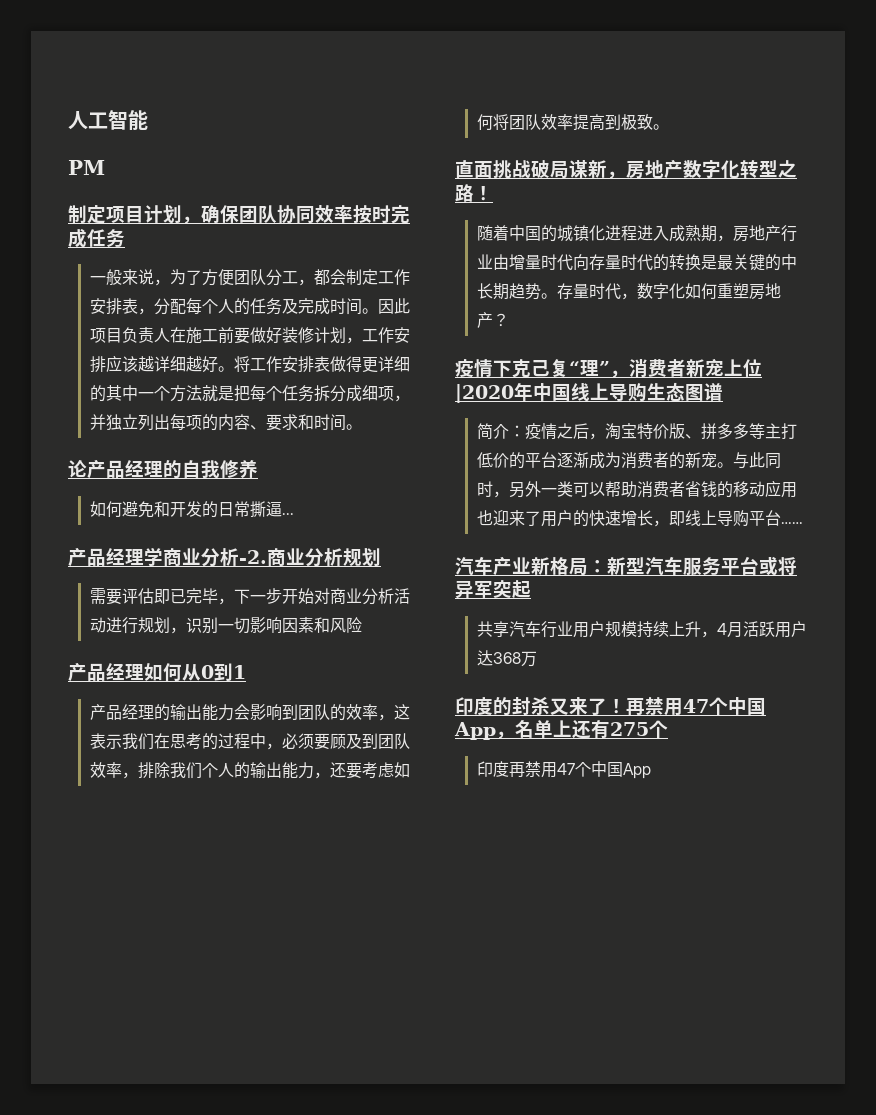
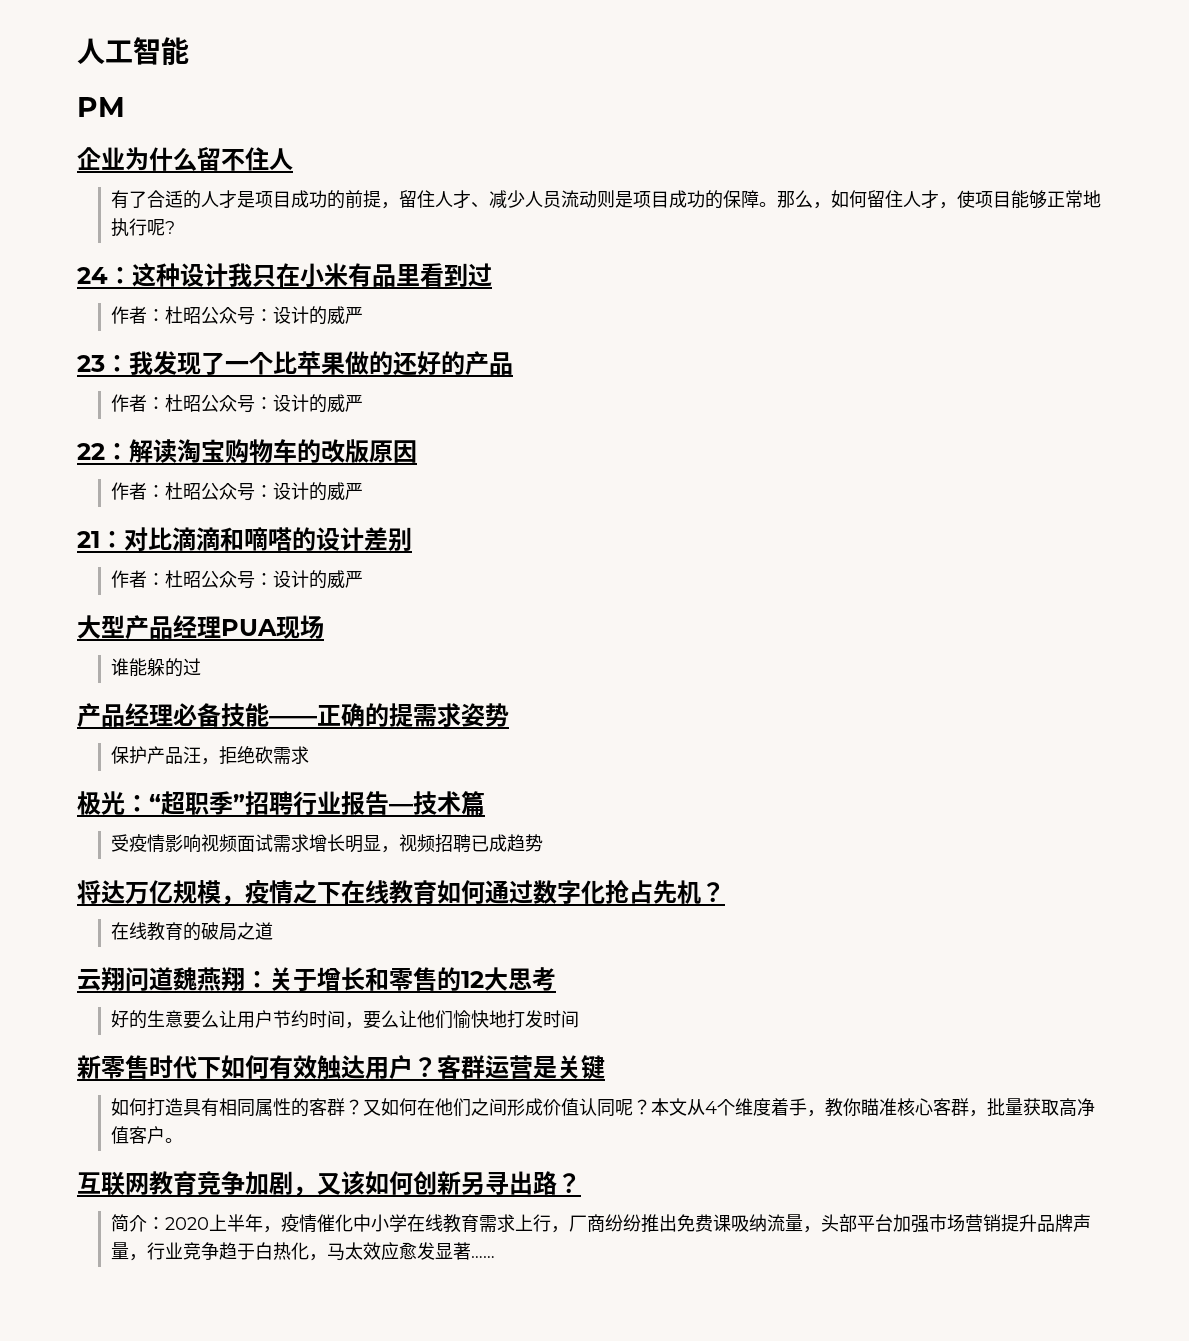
[68,204,410,224] [68,228,125,248] [89,269,410,286] [89,298,410,315] [89,327,410,344] [89,355,410,373] [89,385,410,402] [89,414,362,431] [68,460,258,479] [89,501,294,518] [68,547,381,567] [89,588,410,605] [89,617,362,634] [68,663,246,682] [89,704,410,721] [89,733,410,750] [89,762,410,779] [476,114,669,131] [455,160,797,179] [455,184,493,202] [476,225,797,242] [476,254,797,271] [476,283,781,300] [476,312,509,328] [455,358,762,378] [455,382,723,403] [476,423,797,440] [476,452,781,469] [476,480,797,498] [476,510,803,527] [455,556,797,576] [455,580,531,599] [476,621,807,638] [476,650,537,667] [455,696,766,716] [454,720,668,740] [476,761,651,779] 制定项目计划，确保团队协同效率按时完成任务 // 一般来说，为了方便团队分工，都会制定工作安排表，分配每个人的任务及完成时间。因此项目负责人在施工前要做好装修计划，工作安排应该越详细越好。将工作安排表做得更详细的其中一个方法就是把每个任务拆分成细项，并独立列出每项的内容、要求和时间。 // 论产品经理的自我修养 // 如何避免和开发的日常撕逼... // 产品经理学商业分析-2.商业分析规划 // 需要评估即已完毕，下一步开始对商业分析活动进行规划，识别一切影响因素和风险 // 产品经理如何从0到1 // 产品经理的输出能力会影响到团队的效率，这表示我们在思考的过程中，必须要顾及到团队效率，排除我们个人的输出能力，还要考虑如何将团队效率提高到极致。 // 直面挑战破局谋新，房地产数字化转型之路！ // 随着中国的城镇化进程进入成熟期，房地产行业由增量时代向存量时代的转换是最关键的中长期趋势。存量时代，数字化如何重塑房地产？ // 疫情下克己复“理”，消费者新宠上位|2020年中国线上导购生态图谱 // 简介：疫情之后，淘宝特价版、拼多多等主打低价的平台逐渐成为消费者的新宠。与此同时，另外一类可以帮助消费者省钱的移动应用也迎来了用户的快速增长，即线上导购平台…… // 汽车产业新格局：新型汽车服务平台或将异军突起 // 共享汽车行业用户规模持续上升，4月活跃用户达368万 // 印度的封杀又来了！再禁用47个中国App，名单上还有275个 // 印度再禁用47个中国App -> [77,147,293,171] [111,190,1102,209] [111,218,176,237] [77,263,492,287] [111,306,364,325] [77,351,513,376] [111,394,364,413] [77,439,417,463] [111,482,364,501] [77,527,412,551] [111,570,364,589] [77,615,324,640] [111,658,202,677] [77,703,509,728] [111,746,310,765] [77,791,485,816] [111,834,544,853] [77,879,725,905] [111,922,274,941] [77,967,556,991] [111,1010,580,1029] [77,1055,605,1079] [111,1098,1096,1117] [111,1126,184,1144] [77,1171,581,1196] [111,1214,1092,1233] [111,1242,496,1261] 企业为什么留不住人 // 有了合适的人才是项目成功的前提，留住人才、减少人员流动则是项目成功的保障。那么，如何留住人才，使项目能够正常地执行呢? // 24：这种设计我只在小米有品里看到过 // 作者：杜昭公众号：设计的威严 // 23：我发现了一个比苹果做的还好的产品 // 作者：杜昭公众号：设计的威严 // 22：解读淘宝购物车的改版原因 // 作者：杜昭公众号：设计的威严 // 21：对比滴滴和嘀嗒的设计差别 // 作者：杜昭公众号：设计的威严 // 大型产品经理PUA现场 // 谁能躲的过 // 产品经理必备技能——正确的提需求姿势 // 保护产品汪，拒绝砍需求 // 极光：“超职季”招聘行业报告—技术篇 // 受疫情影响视频面试需求增长明显，视频招聘已成趋势 // 将达万亿规模，疫情之下在线教育如何通过数字化抢占先机？ // 在线教育的破局之道 // 云翔问道魏燕翔：关于增长和零售的12大思考 // 好的生意要么让用户节约时间，要么让他们愉快地打发时间 // 新零售时代下如何有效触达用户？客群运营是关键 // 如何打造具有相同属性的客群？又如何在他们之间形成价值认同呢？本文从4个维度着手，教你瞄准核心客群，批量获取高净值客户。 // 互联网教育竞争加剧，又该如何创新另寻出路？ // 简介：2020上半年，疫情催化中小学在线教育需求上行，厂商纷纷推出免费课吸纳流量，头部平台加强市场营销提升品牌声量，行业竞争趋于白热化，马太效应愈发显著……

